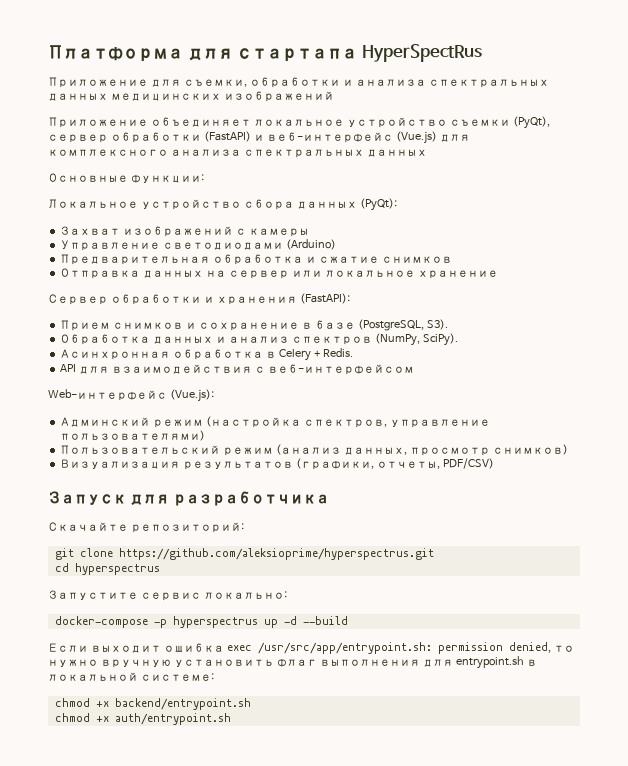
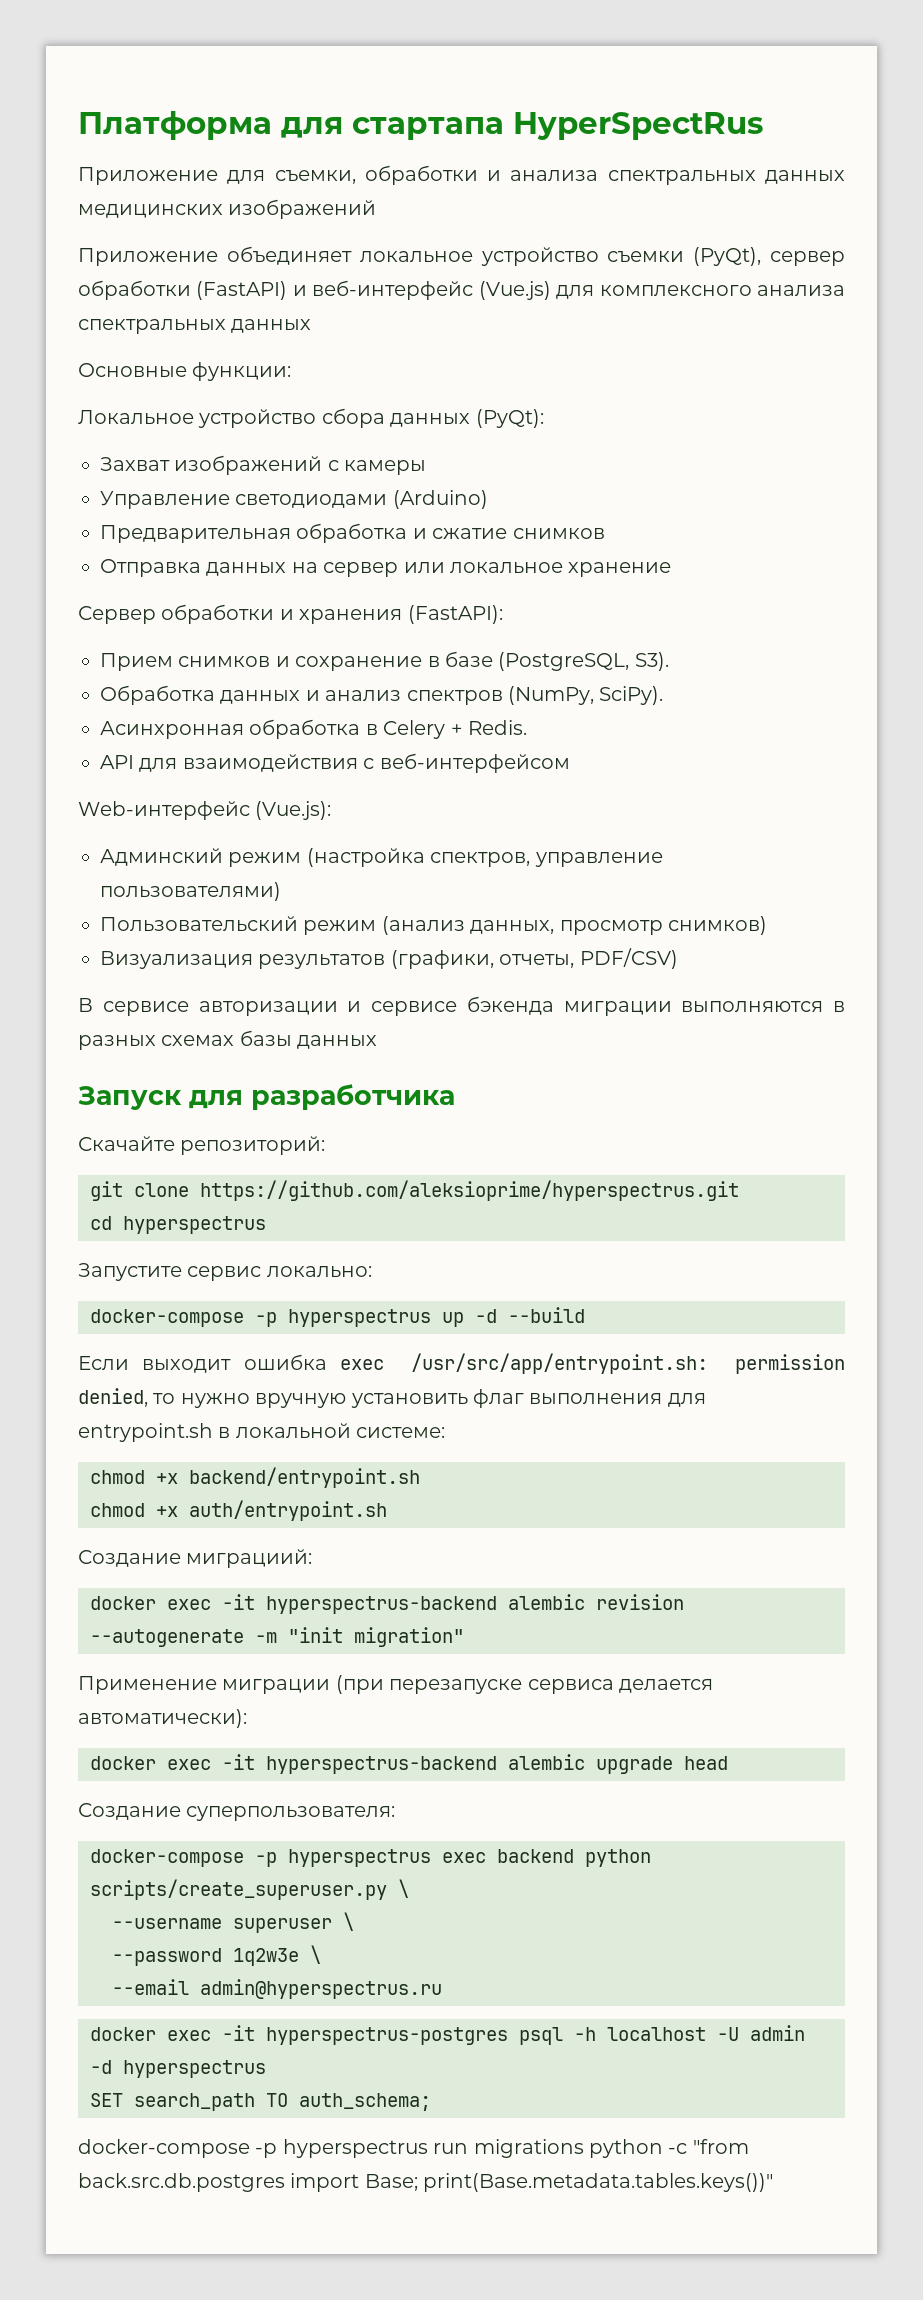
(494, 463) none -> [78,996,845,1016] [78,1030,378,1050] // В сервисе авторизации и сервисе бэкенда миграции выполняются в разных схемах базы данных
(231, 719) none -> [78,1549,313,1568] [90,1594,684,1614] [90,1627,464,1647] [78,1675,713,1694] [78,1709,247,1728] [90,1754,728,1774] [78,1803,396,1821] [90,1849,651,1867] [90,1879,409,1900] [112,1912,354,1933] [112,1945,321,1966] [112,1979,442,1999] [90,2025,805,2045] [90,2060,266,2078] [90,2093,431,2111] [78,2139,749,2158] [78,2173,774,2192] // Создание миграциий: // docker exec -it hyperspectrus-backend alembic revision --autogenerate -m "init migration" // Применение миграции (при перезапуске сервиса делается автоматически): // docker exec -it hyperspectrus-backend alembic upgrade head // Создание суперпользователя: // docker-compose -p hyperspectrus exec backend python scripts/create_superuser.py \ // --username superuser \ // --password 1q2w3e \ // --email admin@hyperspectrus.ru // docker exec -it hyperspectrus-postgres psql -h localhost -U admin -d hyperspectrus // SET search_path TO auth_schema; // docker-compose -p hyperspectrus run migrations python -c "from back.src.db.postgres import Base; print(Base.metadata.tables.keys())"

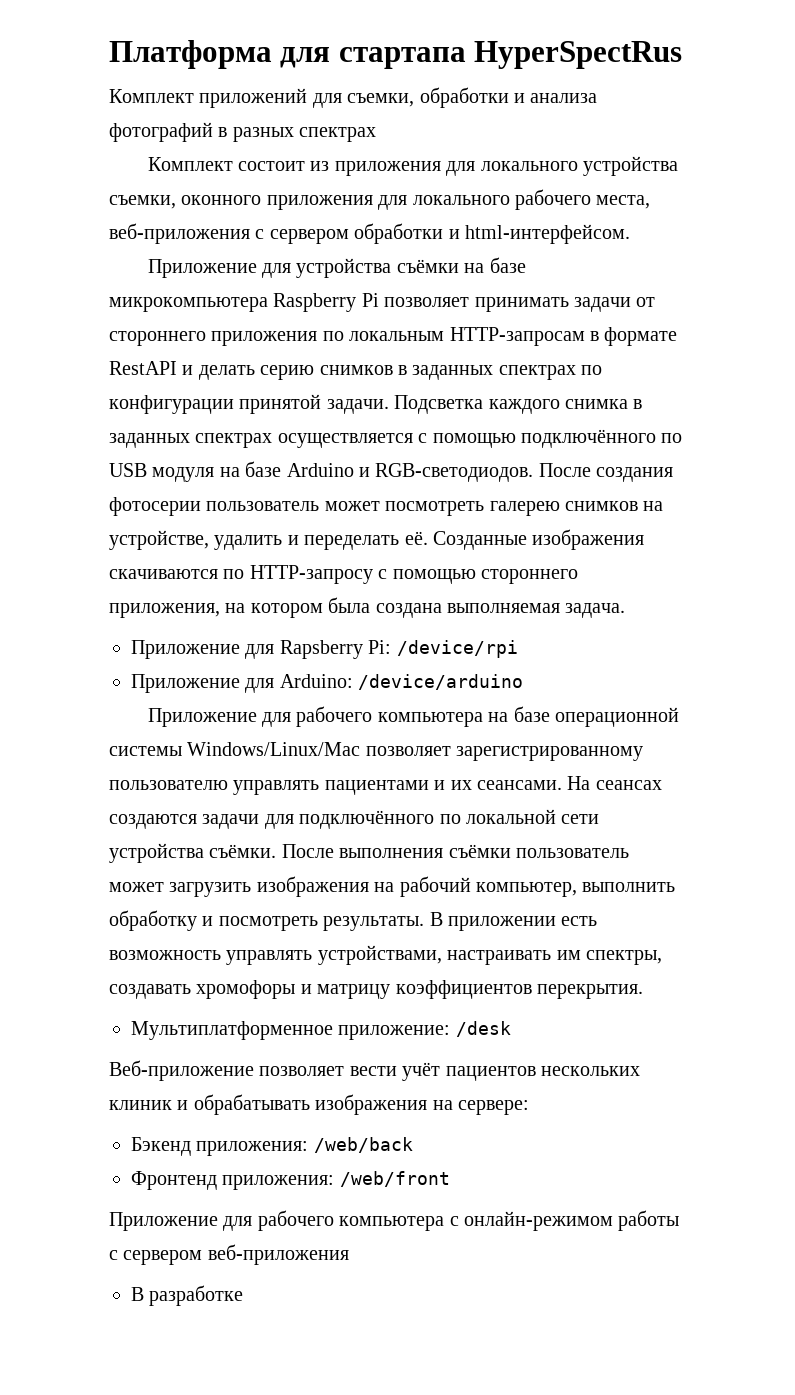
[78,167,218,185] Приложение -> [109,88,308,108] Комплект приложений
[607,170,845,185] [78,199,377,219] [78,246,846,266] [78,280,845,300] [78,319,312,334] [78,362,292,381] [78,408,544,428] [100,455,427,475] [100,490,488,509] [100,523,605,543] [100,559,672,577] [78,604,503,624] [100,651,669,671] [100,685,664,705] [100,719,527,739] [100,753,570,773] [78,801,332,820] [100,848,663,867] [100,882,281,901] [100,916,767,935] [100,948,678,969] [78,996,845,1016] [78,1030,378,1050] [78,1084,455,1110] [78,1136,326,1155] [90,1180,739,1201] [90,1216,266,1234] [78,1263,372,1281] [90,1307,585,1327] [78,1353,845,1374] [78,1388,706,1408] [78,1423,446,1442] [90,1467,420,1488] [90,1500,387,1521] [78,1549,313,1568] [90,1594,684,1614] [90,1627,464,1647] [78,1675,713,1694] [78,1709,247,1728] [90,1754,728,1774] [78,1803,396,1821] [90,1849,651,1867] [90,1879,409,1900] [112,1912,354,1933] [112,1945,321,1966] [112,1979,442,1999] [90,2025,805,2045] [90,2060,266,2078] [90,2093,431,2111] [78,2139,749,2158] [78,2173,774,2192] спектральных данных медицинских изображений // Приложение объединяет локальное устройство съемки (PyQt), сервер обработки (FastAPI) и веб-интерфейс (Vue.js) для комплексного анализа спектральных данных // Основные функции: // Локальное устройство сбора данных (PyQt): // Захват изображений с камеры // Управление светодиодами (Arduino) // Предварительная обработка и сжатие снимков // Отправка данных на сервер или локальное хранение // Сервер обработки и хранения (FastAPI): // Прием снимков и сохранение в базе (PostgreSQL, S3). // Обработка данных и анализ спектров (NumPy, SciPy). // Асинхронная обработка в Celery + Redis. // API для взаимодействия с веб-интерфейсом // Web-интерфейс (Vue.js): // Админский режим (настройка спектров, управление пользователями) // Пользовательский режим (анализ данных, просмотр снимков) // Визуализация результатов (графики, отчеты, PDF/CSV) // В сервисе авторизации и сервисе бэкенда миграции выполняются в разных схемах базы данных // Запуск для разработчика // Скачайте репозиторий: // git clone https://github.com/aleksioprime/hyperspectrus.git // cd hyperspectrus // Запустите сервис локально: // docker-compose -p hyperspectrus up -d --build // Если выходит ошибка exec /usr/src/app/entrypoint.sh: permission denied, то нужно вручную установить флаг выполнения для entrypoint.sh в локальной системе: // chmod +x backend/entrypoint.sh // chmod +x auth/entrypoint.sh // Создание миграциий: // docker exec -it hyperspectrus-backend alembic revision --autogenerate -m "init migration" // Применение миграции (при перезапуске сервиса делается автоматически): // docker exec -it hyperspectrus-backend alembic upgrade head // Создание суперпользователя: // docker-compose -p hyperspectrus exec backend python scripts/create_superuser.py \ // --username superuser \ // --password 1q2w3e \ // --email admin@hyperspectrus.ru // docker exec -it hyperspectrus-postgres psql -h localhost -U admin -d hyperspectrus // SET search_path TO auth_schema; // docker-compose -p hyperspectrus run migrations python -c "from back.src.db.postgres import Base; print(Base.metadata.tables.keys())" -> [109,122,377,142] [147,156,678,176] [109,189,651,210] [109,223,630,244] [147,257,526,278] [109,293,656,312] [109,327,678,346] [109,361,603,380] [109,394,643,414] [109,429,683,448] [109,461,674,482] [109,497,664,516] [109,529,645,550] [109,565,578,584] [109,597,626,618] [131,640,518,659] [131,674,524,693] [147,706,679,727] [109,742,644,761] [109,776,662,795] [109,809,600,829] [109,843,629,863] [109,876,676,897] [109,910,598,931] [109,945,662,965] [109,980,643,999] [131,1021,511,1040] [109,1060,640,1081] [109,1094,529,1115] [131,1137,413,1156] [131,1171,450,1190] [109,1210,680,1231] [109,1244,349,1265] [131,1285,244,1306] фотографий в разных спектрах // Комплект состоит из приложения для локального устройства съемки, оконного приложения для локального рабочего места, веб-приложения с сервером обработки и html-интерфейсом. // Приложение для устройства съёмки на базе микрокомпьютера Raspberry Pi позволяет принимать задачи от стороннего приложения по локальным HTTP-запросам в формате RestAPI и делать серию снимков в заданных спектрах по конфигурации принятой задачи. Подсветка каждого снимка в заданных спектрах осуществляется с помощью подключённого по USB модуля на базе Arduino и RGB-светодиодов. После создания фотосерии пользователь может посмотреть галерею снимков на устройстве, удалить и переделать её. Созданные изображения скачиваются по HTTP-запросу с помощью стороннего приложения, на котором была создана выполняемая задача. // Приложение для Rapsberry Pi: /device/rpi // Приложение для Arduino: /device/arduino // Приложение для рабочего компьютера на базе операционной системы Windows/Linux/Mac позволяет зарегистрированному пользователю управлять пациентами и их сеансами. На сеансах создаются задачи для подключённого по локальной сети устройства съёмки. После выполнения съёмки пользователь может загрузить изображения на рабочий компьютер, выполнить обработку и посмотреть результаты. В приложении есть возможность управлять устройствами, настраивать им спектры, создавать хромофоры и матрицу коэффициентов перекрытия. // Мультиплатформенное приложение: /desk // Веб-приложение позволяет вести учёт пациентов нескольких клиник и обрабатывать изображения на сервере: // Бэкенд приложения: /web/back // Фронтенд приложения: /web/front // Приложение для рабочего компьютера с онлайн-режимом работы с сервером веб-приложения // В разработке

